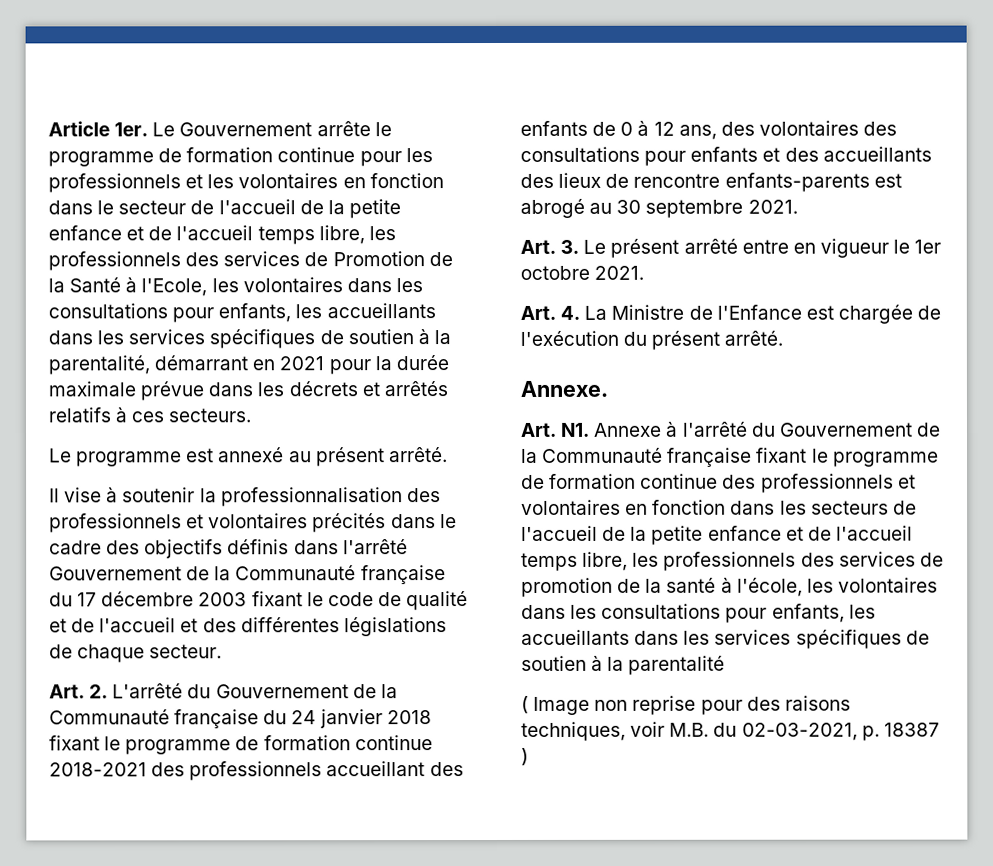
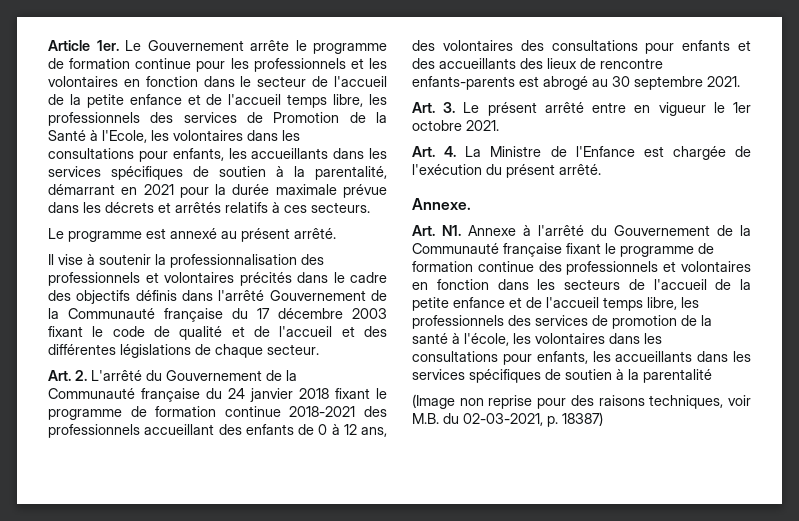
[521,695,591,715] ( Image -> [412,394,455,409] (Image
[883,722,940,737] [521,747,529,766] 18387 ) -> [562,412,603,426] 18387)

